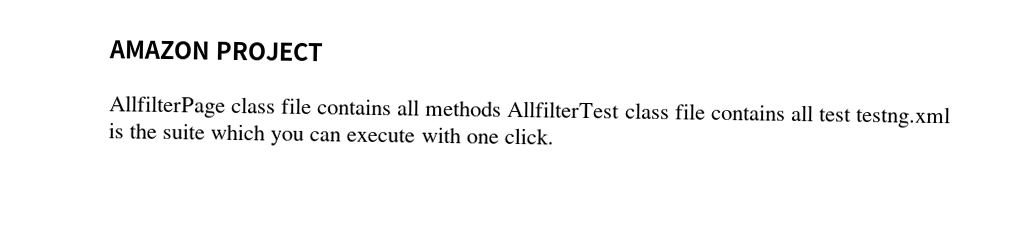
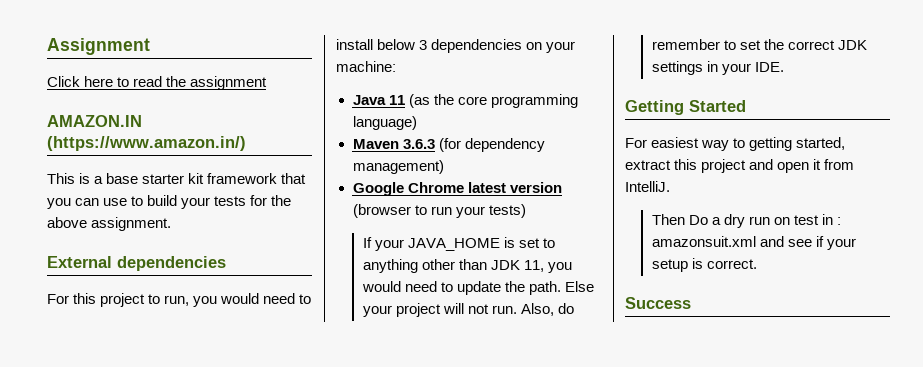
[108,40,325,62] [109,95,951,129] [108,122,554,146] AMAZON PROJECT // AllfilterPage class file contains all methods AllfilterTest class file contains all test testng.xml is the suite which you can execute with one click. -> [47,38,150,55] [47,76,268,90] [47,115,142,127] [47,136,246,151] [47,173,307,184] [47,195,292,209] [47,217,172,231] [47,256,226,271] [47,293,312,307] [336,39,576,53] [336,61,396,72] [352,94,578,108] [352,116,417,130] [352,138,545,152] [352,160,444,174] [352,182,562,196] [352,204,526,218] [362,237,555,251] [362,259,572,273] [361,281,594,295] [362,303,574,317] [651,39,867,50] [651,61,784,75] [625,100,746,115] [625,137,846,151] [625,159,855,173] [625,181,670,192] [651,214,841,228] [651,236,856,250] [651,258,757,272] [625,297,691,309] Assignment // Click here to read the assignment // AMAZON.IN (https://www.amazon.in/) // This is a base starter kit framework that you can use to build your tests for the above assignment. // External dependencies // For this project to run, you would need to install below 3 dependencies on your machine: // Java 11 (as the core programming language) // Maven 3.6.3 (for dependency management) // Google Chrome latest version (browser to run your tests) // If your JAVA_HOME is set to anything other than JDK 11, you would need to update the path. Else your project will not run. Also, do remember to set the correct JDK settings in your IDE. // Getting Started // For easiest way to getting started, extract this project and open it from IntelliJ. // Then Do a dry run on test in : amazonsuit.xml and see if your setup is correct. // Success

